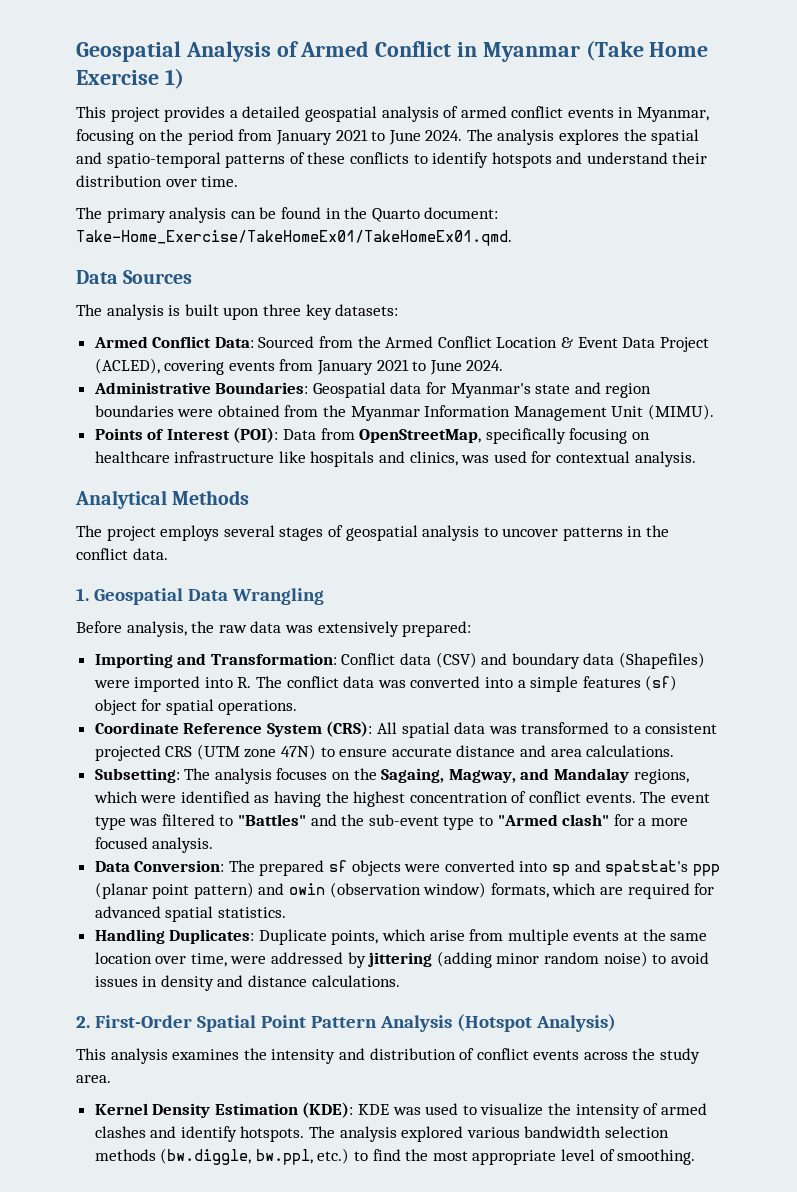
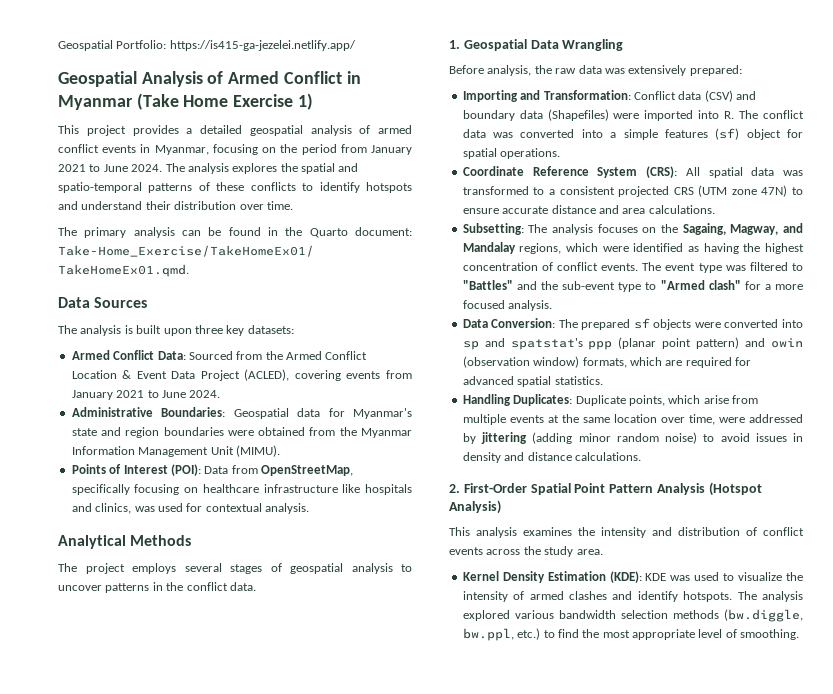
[76,41,181,62] Geospatial -> [58,40,356,51] [58,71,137,87] Geospatial Portfolio: https://is415-ga-jezelei.netlify.app/ // Geospatial

